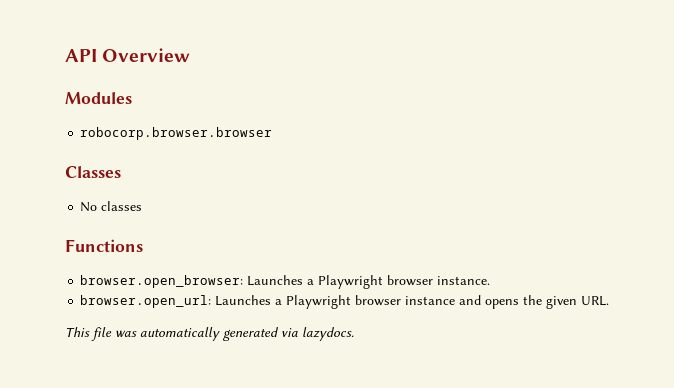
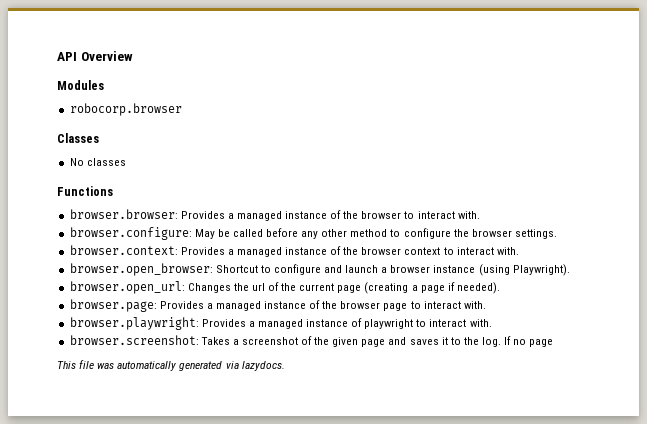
[80,127,273,140] robocorp.browser.browser -> [69,103,182,116] robocorp.browser
[80,275,491,289] [80,295,610,309] browser.open_browser: Launches a Playwright browser instance. // browser.open_url: Launches a Playwright browser instance and opens the given URL. -> [69,209,480,221] [69,227,557,240] [69,245,519,257] [69,263,570,276] [69,281,500,294] [69,299,486,312] [69,317,492,330] [69,335,554,347] browser.browser: Provides a managed instance of the browser to interact with. // browser.configure: May be called before any other method to configure the browser settings. // browser.context: Provides a managed instance of the browser context to interact with. // browser.open_browser: Shortcut to configure and launch a browser instance (using Playwright). // browser.open_url: Changes the url of the current page (creating a page if needed). // browser.page: Provides a managed instance of the browser page to interact with. // browser.playwright: Provides a managed instance of playwright to interact with. // browser.screenshot: Takes a screenshot of the given page and saves it to the log. If no page

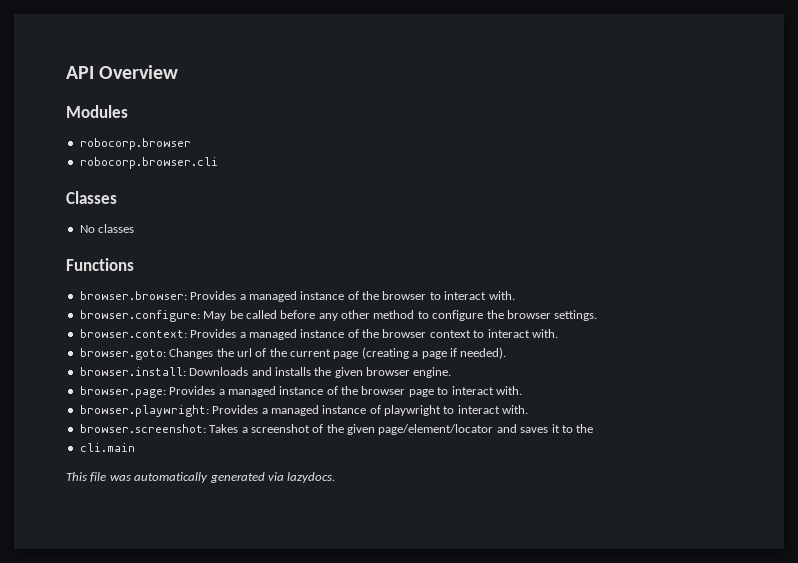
(182, 109) none -> [79,157,218,169] // robocorp.browser.cli
[69,263,570,276] [69,281,185,294] browser.open_browser: Shortcut to configure and launch a browser instance (using Playwright). // browser.open_url: -> [79,348,166,360] browser.goto:
(500, 288) none -> [79,367,452,378] // browser.install: Downloads and installs the given browser engine.
[361,339,386,347] page -> [378,424,494,435] page/element/locator
[482,336,554,347] log. If no page -> [79,443,135,452] // cli.main

